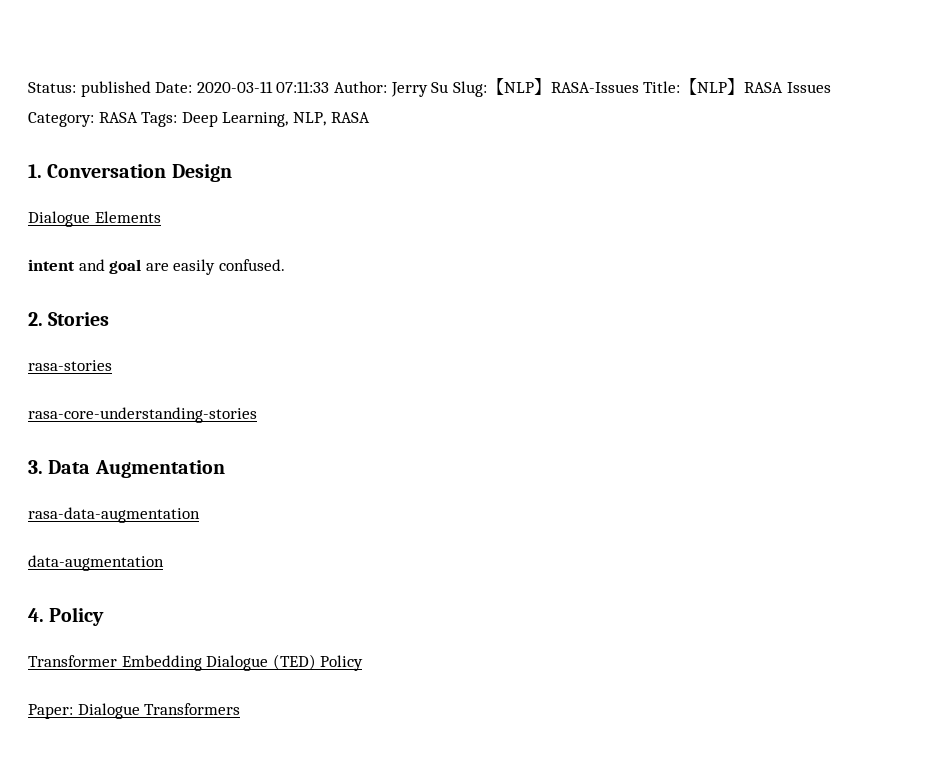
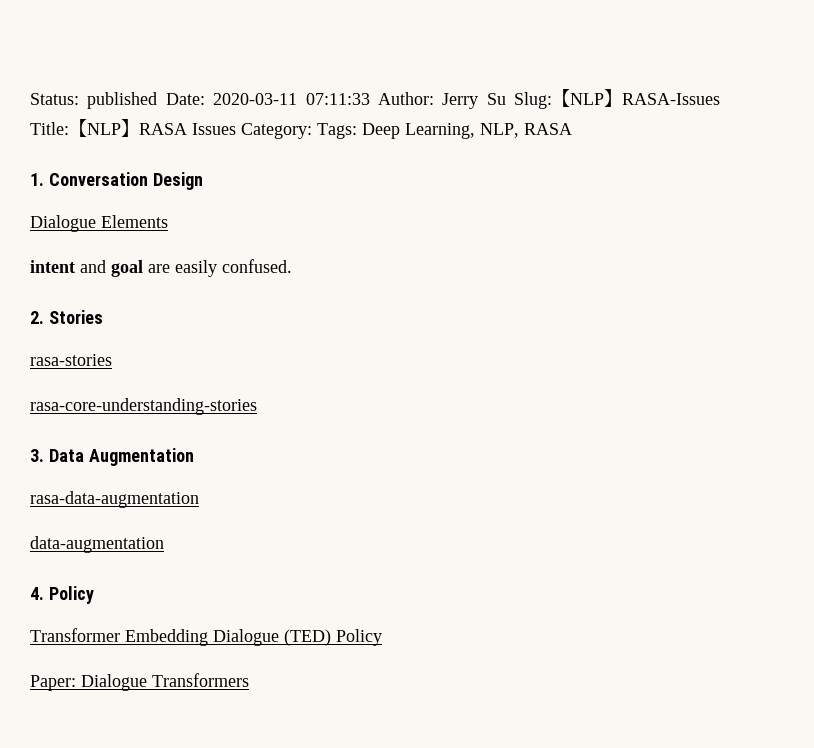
[98,112,138,123] RASA -> (312, 131) none

